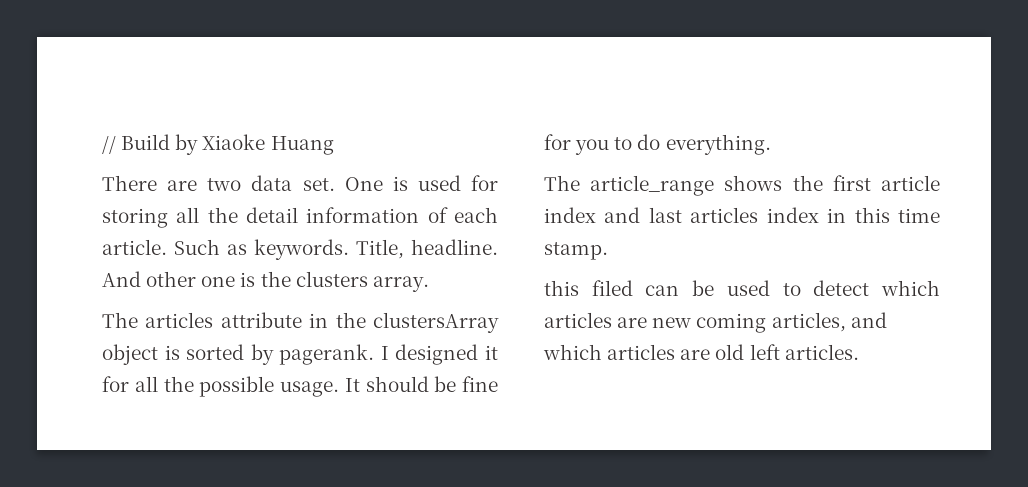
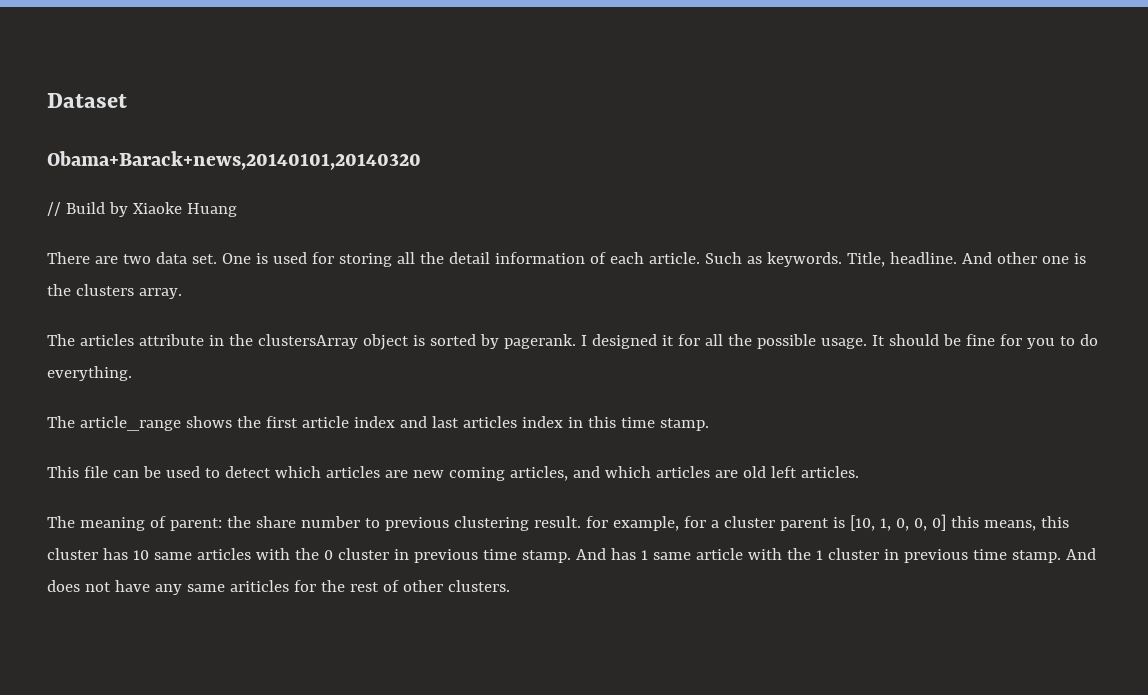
(102, 145) none -> [47,93,127,108] [47,151,421,170] Dataset // Obama+Barack+news,20140101,20140320 //
[544,280,633,296] this filed -> [47,466,108,478] This file
(859, 352) none -> [47,514,1069,531] [47,548,1096,563] [47,580,510,595] // The meaning of parent: the share number to previous clustering result. for example, for a cluster parent is [10, 1, 0, 0, 0] this means, this cluster has 10 same articles with the 0 cluster in previous time stamp. And has 1 same article with the 1 cluster in previous time stamp. And does not have any same ariticles for the rest of other clusters.

